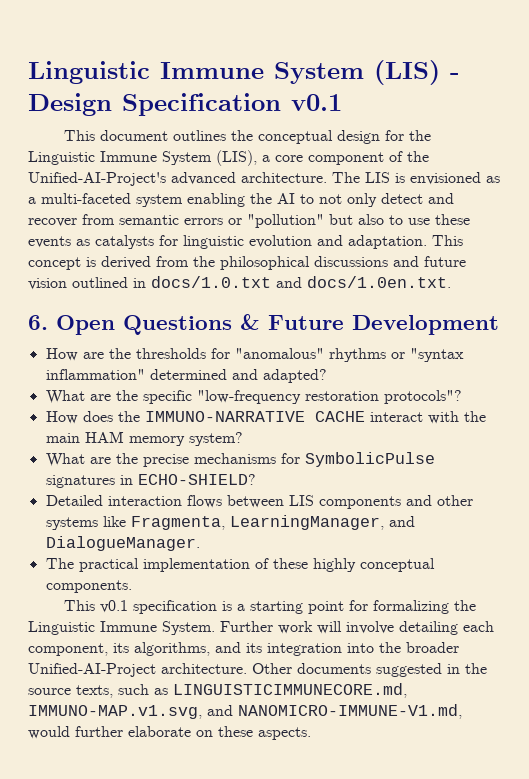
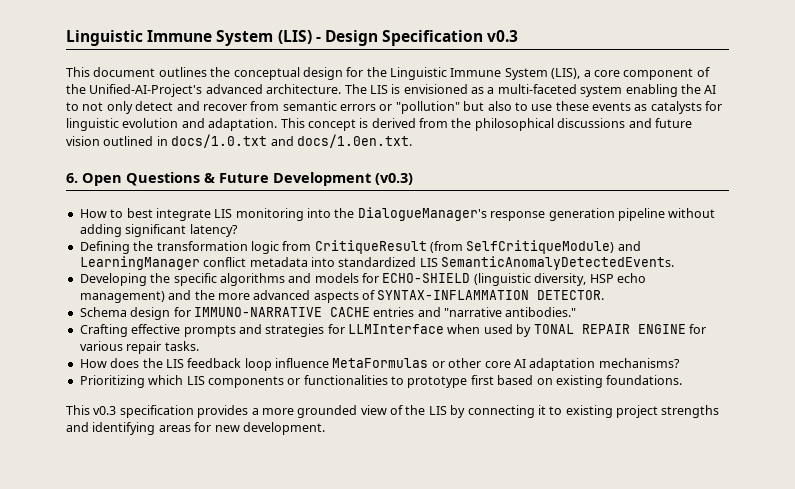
[291,94,342,111] v0.1 -> [487,30,519,42] v0.3
[45,348,464,362] [45,369,327,383] [45,390,462,404] [45,411,486,424] [45,431,243,446] [45,452,435,467] [45,474,256,488] [45,495,473,509] [45,515,415,530] [45,536,200,551] [45,558,435,572] [45,580,132,593] [64,600,477,614] [28,621,494,635] [28,642,459,656] [28,663,487,677] [28,683,407,698] [28,704,462,719] [28,726,311,740] // How are the thresholds for "anomalous" rhythms or "syntax inflammation" determined and adapted? // What are the specific "low-frequency restoration protocols"? // How does the IMMUNO-NARRATIVE CACHE interact with the main HAM memory system? // What are the precise mechanisms for SymbolicPulse signatures in ECHO-SHIELD? // Detailed interaction flows between LIS components and other systems like Fragmenta, LearningManager, and DialogueManager. // The practical implementation of these highly conceptual components. // This v0.1 specification is a starting point for formalizing the Linguistic Immune System. Further work will involve detailing each component, its algorithms, and its integration into the broader Unified-AI-Project architecture. Other documents suggested in the source texts, such as LINGUISTICIMMUNECORE.md, IMMUNO-MAP.v1.svg, and NANOMICRO-IMMUNE-V1.md, would further elaborate on these aspects. -> [375,173,413,185] [79,207,716,221] [79,224,238,237] [79,240,641,254] [79,256,674,270] [79,273,646,286] [79,290,605,303] [79,307,577,320] [79,324,706,337] [79,341,199,354] [79,358,680,371] [79,375,683,388] [66,405,720,418] [66,422,325,435] (v0.3) // How to best integrate LIS monitoring into the DialogueManager's response generation pipeline without adding significant latency? // Defining the transformation logic from CritiqueResult (from SelfCritiqueModule) and LearningManager conflict metadata into standardized LIS SemanticAnomalyDetectedEvents. // Developing the specific algorithms and models for ECHO-SHIELD (linguistic diversity, HSP echo management) and the more advanced aspects of SYNTAX-INFLAMMATION DETECTOR. // Schema design for IMMUNO-NARRATIVE CACHE entries and "narrative antibodies." // Crafting effective prompts and strategies for LLMInterface when used by TONAL REPAIR ENGINE for various repair tasks. // How does the LIS feedback loop influence MetaFormulas or other core AI adaptation mechanisms? // Prioritizing which LIS components or functionalities to prototype first based on existing foundations. // This v0.3 specification provides a more grounded view of the LIS by connecting it to existing project strengths and identifying areas for new development.

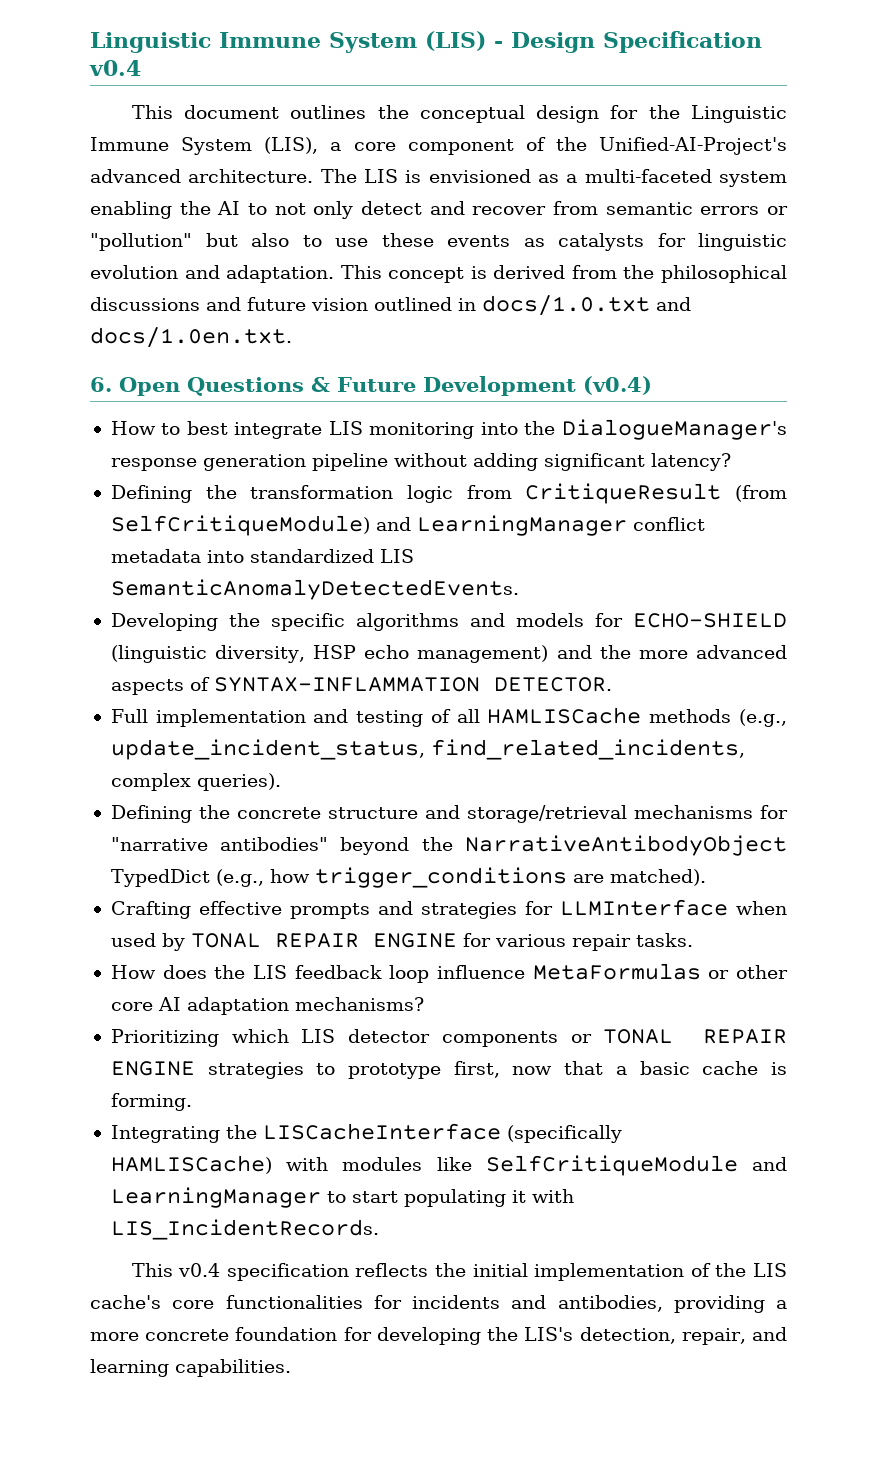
[487,30,519,42] v0.3 -> [89,60,141,76] v0.4
[375,173,413,185] (v0.3) -> [583,376,652,395] (v0.4)
[79,307,577,320] Schema design for IMMUNO-NARRATIVE CACHE entries and "narrative antibodies." -> [110,707,787,727] [110,739,745,760] [110,773,281,791] [110,805,788,823] [110,835,787,856] [110,867,706,888] Full implementation and testing of all HAMLISCache methods (e.g., update_incident_status, find_related_incidents, complex queries). // Defining the concrete structure and storage/retrieval mechanisms for "narrative antibodies" beyond the NarrativeAntibodyObject TypedDict (e.g., how trigger_conditions are matched).
(205, 380) none -> [348,1029,431,1043] detector
[303,375,683,388] [66,405,720,418] [66,422,325,435] functionalities to prototype first based on existing foundations. // This v0.3 specification provides a more grounded view of the LIS by connecting it to existing project strengths and identifying areas for new development. -> [603,1029,787,1044] [110,1061,788,1079] [110,1093,192,1111] [110,1123,622,1143] [110,1155,788,1176] [110,1187,574,1208] [110,1219,379,1240] [131,1263,787,1281] [90,1295,787,1313] [90,1327,788,1345] [90,1359,291,1377] TONAL REPAIR ENGINE strategies to prototype first, now that a basic cache is forming. // Integrating the LISCacheInterface (specifically HAMLISCache) with modules like SelfCritiqueModule and LearningManager to start populating it with LIS_IncidentRecords. // This v0.4 specification reflects the initial implementation of the LIS cache's core functionalities for incidents and antibodies, providing a more concrete foundation for developing the LIS's detection, repair, and learning capabilities.

